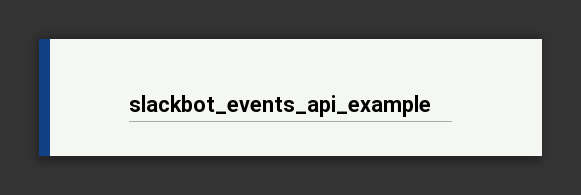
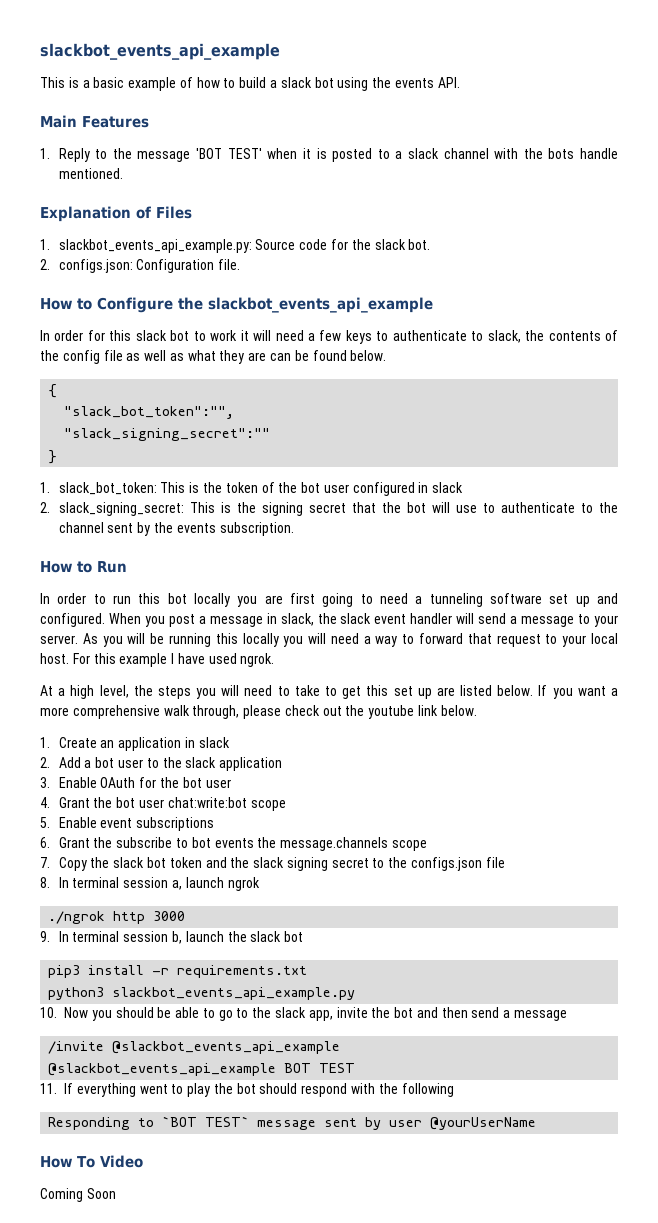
[129,95,431,117] slackbot_events_api_example -> [40,43,280,60] [40,77,460,91] [40,115,149,128] [40,148,619,162] [58,168,123,179] [40,206,192,222] [40,239,431,253] [40,259,241,273] [40,297,433,313] [40,330,618,344] [40,350,387,364] [48,384,58,398] [64,406,235,419] [64,428,271,441] [48,450,58,464] [40,482,464,496] [40,502,618,516] [58,522,294,536] [40,561,127,573] [40,593,618,607] [40,613,618,627] [40,633,618,647] [40,653,275,667] [40,685,618,699] [40,705,477,719] [40,737,230,751] [40,757,283,771] [40,777,231,788] [40,797,286,811] [40,817,215,831] [40,837,427,851] [40,857,505,871] [40,877,260,891] [48,911,186,924] [40,931,304,944] [48,965,308,978] [48,987,356,1000] [40,1007,568,1021] [48,1041,341,1054] [48,1063,356,1076] [40,1083,454,1097] [48,1116,537,1130] [40,1155,143,1168] [40,1188,116,1202] slackbot_events_api_example // This is a basic example of how to build a slack bot using the events API. // Main Features // 1. Reply to the message 'BOT TEST' when it is posted to a slack channel with the bots handle mentioned. // Explanation of Files // 1. slackbot_events_api_example.py: Source code for the slack bot. // 2. configs.json: Configuration file. // How to Configure the slackbot_events_api_example // In order for this slack bot to work it will need a few keys to authenticate to slack, the contents of the config file as well as what they are can be found below. // { // "slack_bot_token":"", // "slack_signing_secret":"" // } // 1. slack_bot_token: This is the token of the bot user configured in slack // 2. slack_signing_secret: This is the signing secret that the bot will use to authenticate to the channel sent by the events subscription. // How to Run // In order to run this bot locally you are first going to need a tunneling software set up and configured. When you post a message in slack, the slack event handler will send a message to your server. As you will be running this locally you will need a way to forward that request to your local host. For this example I have used ngrok. // At a high level, the steps you will need to take to get this set up are listed below. If you want a more comprehensive walk through, please check out the youtube link below. // 1. Create an application in slack // 2. Add a bot user to the slack application // 3. Enable OAuth for the bot user // 4. Grant the bot user chat:write:bot scope // 5. Enable event subscriptions // 6. Grant the subscribe to bot events the message.channels scope // 7. Copy the slack bot token and the slack signing secret to the configs.json file // 8. In terminal session a, launch ngrok // ./ngrok http 3000 // 9. In terminal session b, launch the slack bot // pip3 install -r requirements.txt // python3 slackbot_events_api_example.py // 10. Now you should be able to go to the slack app, invite the bot and then send a message // /invite @slackbot_events_api_example // @slackbot_events_api_example BOT TEST // 11. If everything went to play the bot should respond with the following // Responding to `BOT TEST` message sent by user @yourUserName // How To Video // Coming Soon

